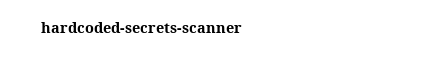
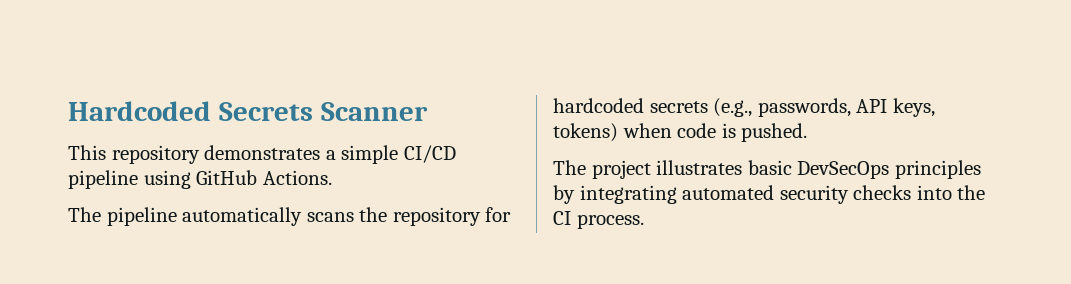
[41,22,242,33] hardcoded-secrets-scanner -> [68,101,428,121] [68,145,456,164] [68,170,332,189] [68,207,512,226] [553,98,935,117] [553,123,808,142] [553,160,981,179] [553,185,986,204] [553,211,644,229] Hardcoded Secrets Scanner // This repository demonstrates a simple CI/CD pipeline using GitHub Actions. // The pipeline automatically scans the repository for hardcoded secrets (e.g., passwords, API keys, tokens) when code is pushed. // The project illustrates basic DevSecOps principles by integrating automated security checks into the CI process.

